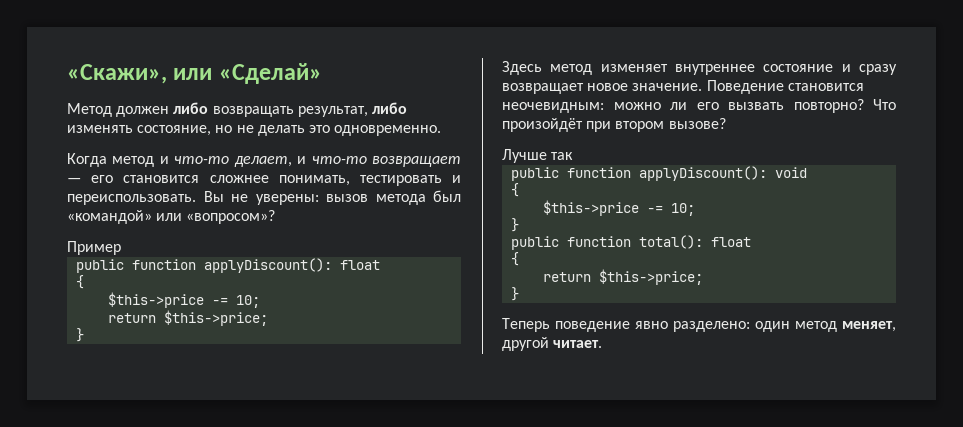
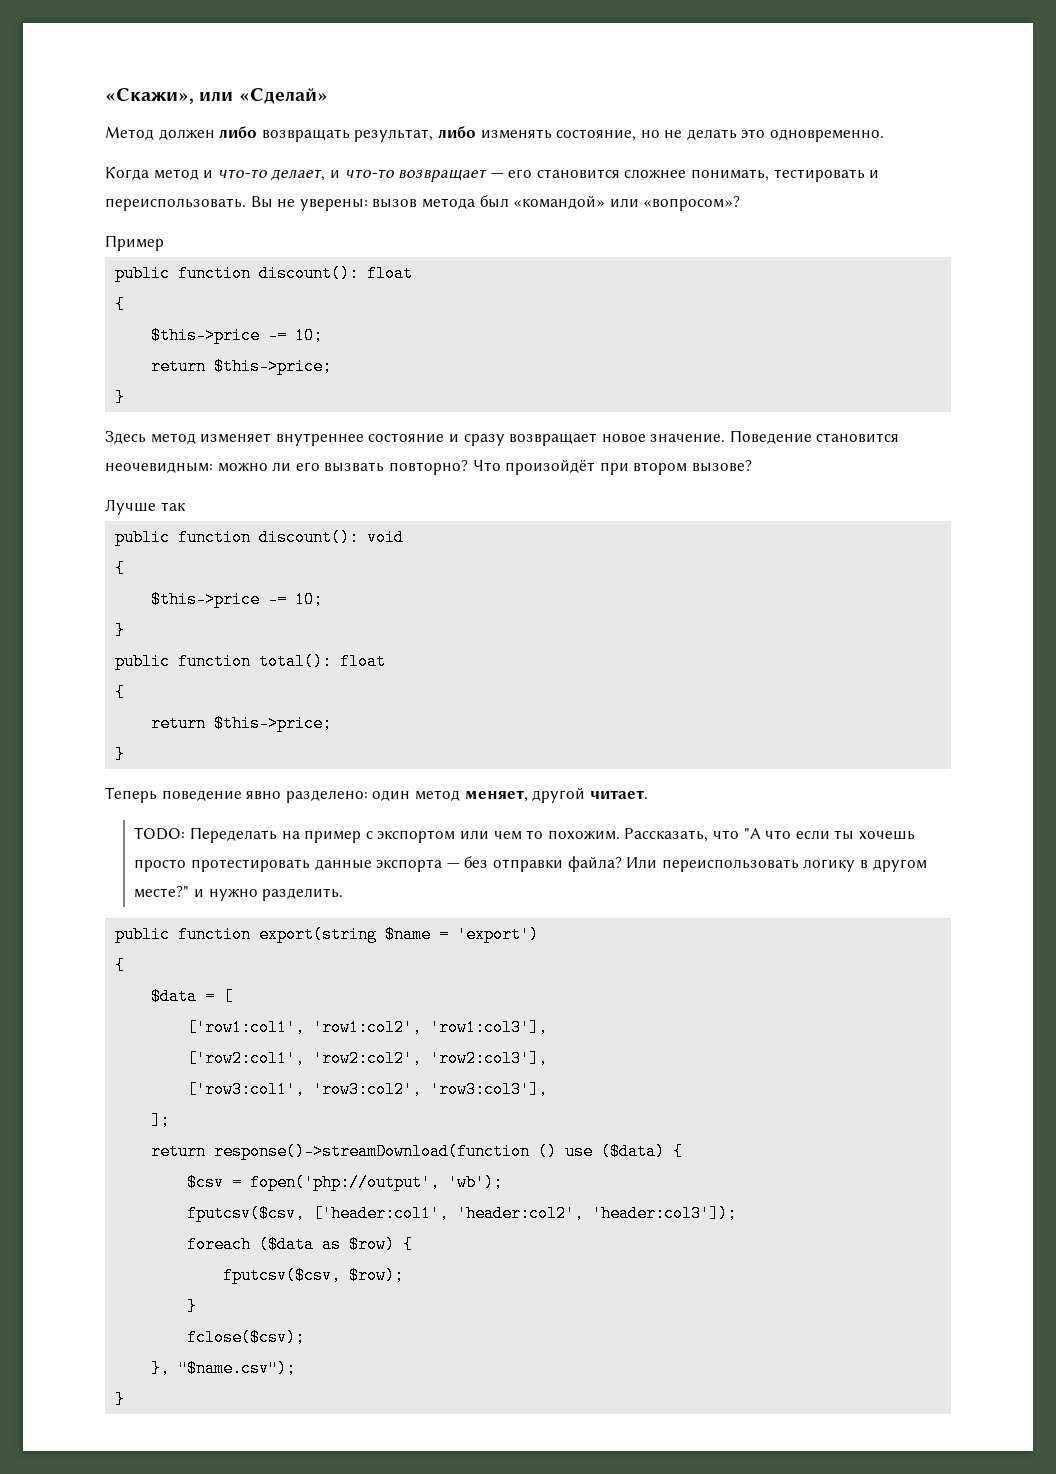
[204,258,333,273] applyDiscount(): -> [259,265,360,282] discount():
[639,166,768,181] applyDiscount(): -> [259,529,360,546] discount():
(603, 344) none -> [134,827,915,843] [134,856,927,872] [134,886,344,901] [115,926,540,943] [115,957,126,974] [151,988,234,1005] [187,1019,549,1036] [187,1050,549,1067] [187,1081,549,1098] [151,1112,171,1129] [151,1143,684,1160] [187,1174,504,1191] [187,1205,738,1222] [187,1236,414,1253] [223,1267,405,1284] [187,1298,198,1315] [187,1329,306,1346] [151,1360,297,1377] [115,1391,126,1408] // TODO: Переделать на пример с экспортом или чем то похожим. Рассказать, что "А что если ты хочешь просто протестировать данные экспорта — без отправки файла? Или переиспользовать логику в другом месте?" и нужно разделить. // public function export(string $name = 'export') // { // $data = [ // ['row1:col1', 'row1:col2', 'row1:col3'], // ['row2:col1', 'row2:col2', 'row2:col3'], // ['row3:col1', 'row3:col2', 'row3:col3'], // ]; // return response()->streamDownload(function () use ($data) { // $csv = fopen('php://output', 'wb'); // fputcsv($csv, ['header:col1', 'header:col2', 'header:col3']); // foreach ($data as $row) { // fputcsv($csv, $row); // } // fclose($csv); // }, "$name.csv"); // }

